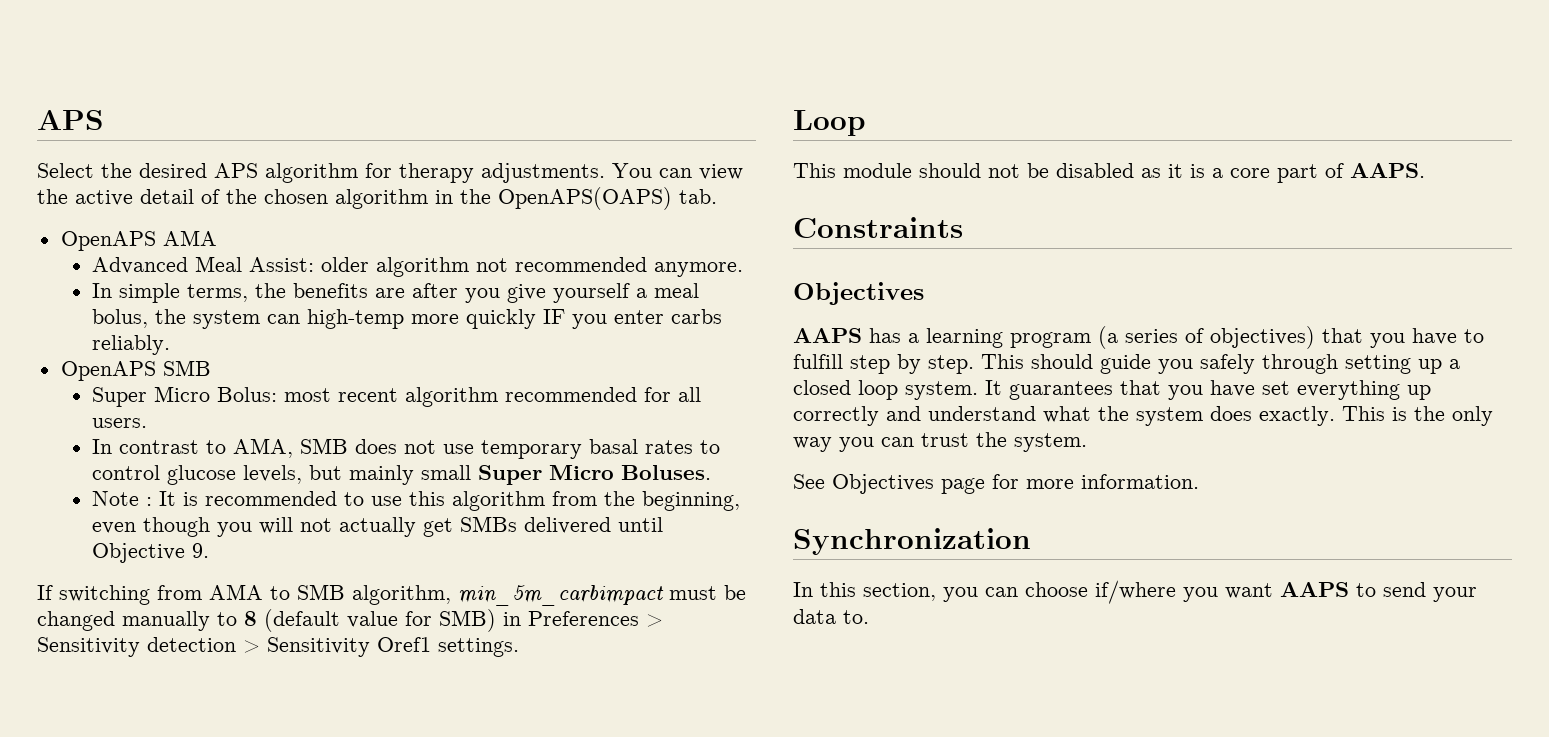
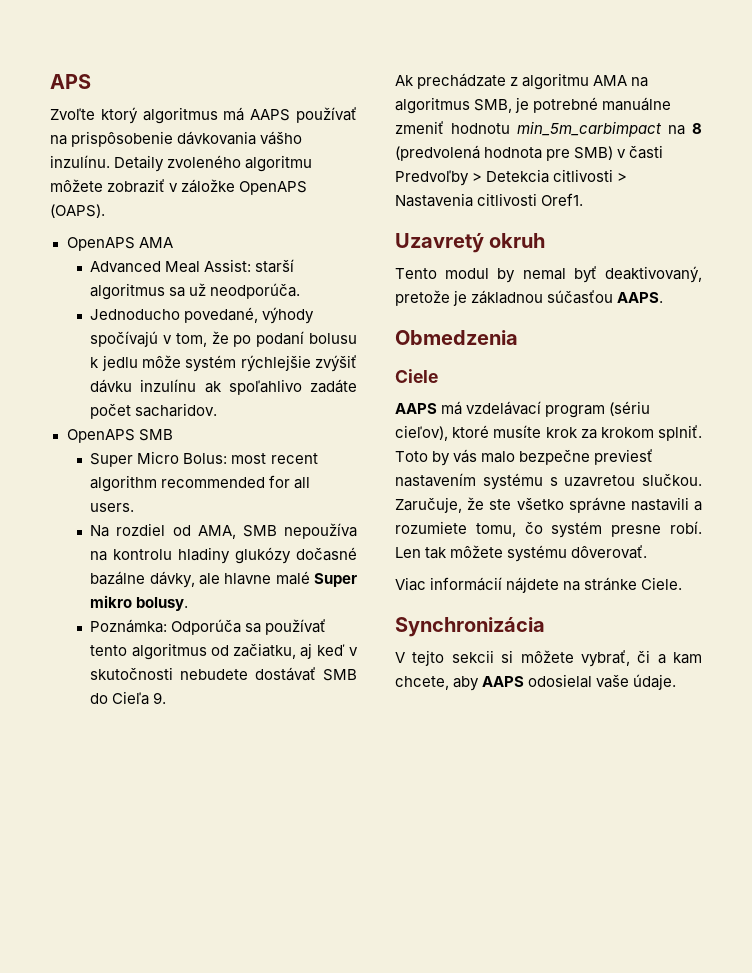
[37,163,743,183] [37,187,717,210] Select the desired APS algorithm for therapy adjustments. You can view the active detail of the chosen algorithm in the OpenAPS(OAPS) tab. -> [50,107,357,124] [50,131,303,147] [50,155,313,172] [50,179,308,195] [50,204,105,218] Zvoľte ktorý algoritmus má AAPS používať na prispôsobenie dávkovania vášho inzulínu. Detaily zvoleného algoritmu môžete zobraziť v záložke OpenAPS (OAPS).
[321,257,744,277] [92,283,700,303] [92,309,723,329] [92,335,171,355] older algorithm not recommended anymore. // In simple terms, the benefits are after you give yourself a meal bolus, the system can high-temp more quickly IF you enter carbs reliably. -> [255,259,295,273] [90,283,301,300] [90,307,315,324] [90,331,357,347] [90,355,357,372] [90,379,357,395] [90,403,218,419] starší algoritmus sa už neodporúča. // Jednoducho povedané, výhody spočívajú v tom, že po podaní bolusu k jedlu môže systém rýchlejšie zvýšiť dávku inzulínu ak spoľahlivo zadáte počet sacharidov.
[92,438,721,459] [92,465,712,485] [92,491,741,511] [92,516,664,537] [92,543,210,563] [37,584,746,606] [37,609,663,632] [37,637,519,657] [793,110,866,136] [793,163,1344,183] In contrast to AMA, SMB does not use temporary basal rates to control glucose levels, but mainly small Super Micro Boluses. // Note : It is recommended to use this algorithm from the beginning, even though you will not actually get SMBs delivered until Objective 9. // If switching from AMA to SMB algorithm, min_5m_carbimpact must be changed manually to 8 (default value for SMB) in Preferences > Sensitivity detection > Sensitivity Oref1 settings. // Loop // This module should not be disabled as it is a core part of -> [90,523,357,539] [90,547,357,564] [90,571,358,588] [90,595,189,611] [90,619,327,635] [90,643,358,660] [90,667,357,681] [90,691,167,705] [395,73,649,90] [395,97,672,114] [395,121,702,137] [395,145,664,161] [395,169,628,186] [395,193,584,207] [395,232,546,253] [395,266,702,283] [395,290,614,306] Na rozdiel od AMA, SMB nepoužíva na kontrolu hladiny glukózy dočasné bazálne dávky, ale hlavne malé Super mikro bolusy. // Poznámka: Odporúča sa používať tento algoritmus od začiatku, aj keď v skutočnosti nebudete dostávať SMB do Cieľa 9. // Ak prechádzate z algoritmu AMA na algoritmus SMB, je potrebné manuálne zmeniť hodnotu min_5m_carbimpact na 8 (predvolená hodnota pre SMB) v časti Predvoľby > Detekcia citlivosti > Nastavenia citlivosti Oref1. // Uzavretý okruh // Tento modul by nemal byť deaktivovaný, pretože je základnou súčasťou
[793,217,963,238] [793,282,924,305] [793,326,1484,349] [793,354,1460,374] [793,380,1431,400] [793,406,1493,426] [793,432,1087,452] [793,474,1199,494] [793,528,1031,555] [793,580,1477,604] [793,609,869,624] Constraints // Objectives // AAPS has a learning program (a series of objectives) that you have to fulfill step by step. This should guide you safely through setting up a closed loop system. It guarantees that you have set everything up correctly and understand what the system does exactly. This is the only way you can trust the system. // See Objectives page for more information. // Synchronization // In this section, you can choose if/where you want AAPS to send your data to. -> [395,330,518,345] [395,369,438,383] [395,401,651,418] [395,425,702,441] [395,449,654,466] [395,473,702,490] [395,497,702,513] [395,521,702,538] [395,545,648,562] [395,577,683,593] [395,616,545,637] [395,650,702,667] [395,674,677,691] Obmedzenia // Ciele // AAPS má vzdelávací program (sériu cieľov), ktoré musíte krok za krokom splniť. Toto by vás malo bezpečne previesť nastavením systému s uzavretou slučkou. Zaručuje, že ste všetko správne nastavili a rozumiete tomu, čo systém presne robí. Len tak môžete systému dôverovať. // Viac informácií nájdete na stránke Ciele. // Synchronizácia // V tejto sekcii si môžete vybrať, či a kam chcete, aby AAPS odosielal vaše údaje.

